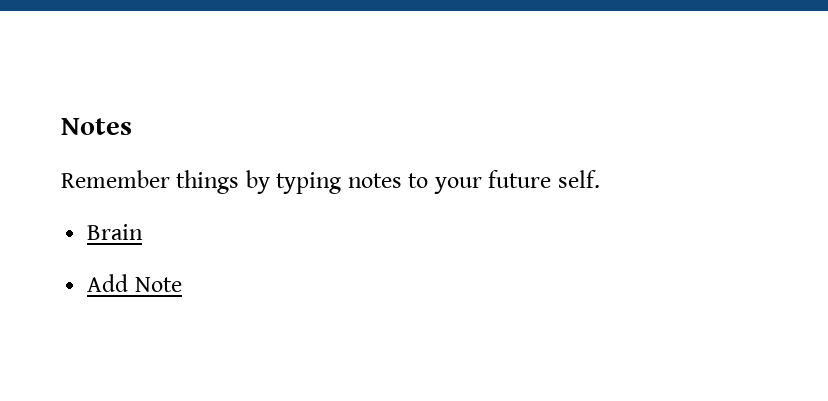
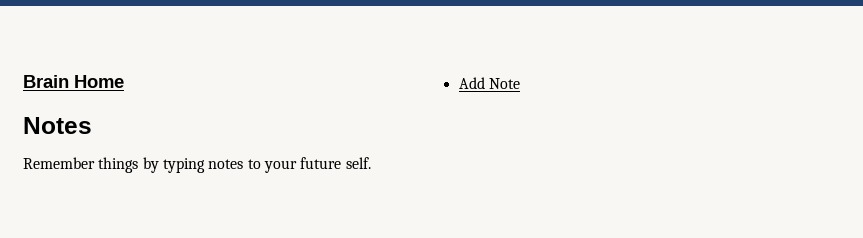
(61, 126) none -> [23,75,124,88] Brain Home //
[87,224,144,240] // Brain -> (371, 163) none

